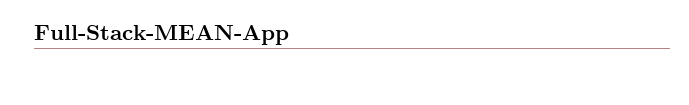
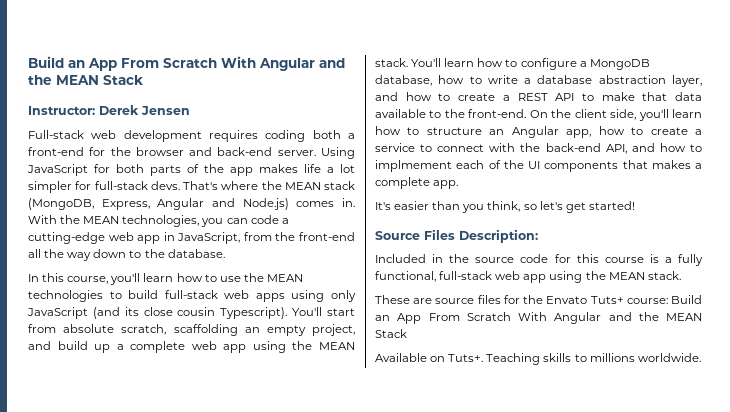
[34,25,289,45] Full-Stack-MEAN-App -> [28,56,345,71] [28,75,143,85] [28,105,190,115] [28,130,355,142] [28,147,355,159] [27,164,355,176] [28,181,355,193] [28,198,355,210] [28,215,289,227] [28,232,355,244] [28,249,225,261] [28,273,303,285] [28,290,356,302] [27,307,355,319] [28,324,355,336] [28,341,355,353] [375,58,650,70] [375,75,702,87] [375,92,702,101] [375,109,702,121] [375,126,702,138] [375,143,702,154] [375,160,702,172] [375,177,459,189] [375,201,635,213] [375,229,538,243] [375,254,703,266] [375,271,681,283] [375,295,702,304] [375,312,702,324] [375,329,407,338] [375,353,701,365] Build an App From Scratch With Angular and the MEAN Stack // Instructor: Derek Jensen // Full-stack web development requires coding both a front-end for the browser and back-end server. Using JavaScript for both parts of the app makes life a lot simpler for full-stack devs. That's where the MEAN stack (MongoDB, Express, Angular and Node.js) comes in. With the MEAN technologies, you can code a cutting-edge web app in JavaScript, from the front-end all the way down to the database. // In this course, you'll learn how to use the MEAN technologies to build full-stack web apps using only JavaScript (and its close cousin Typescript). You'll start from absolute scratch, scaffolding an empty project, and build up a complete web app using the MEAN stack. You'll learn how to configure a MongoDB database, how to write a database abstraction layer, and how to create a REST API to make that data available to the front-end. On the client side, you'll learn how to structure an Angular app, how to create a service to connect with the back-end API, and how to implmement each of the UI components that makes a complete app. // It's easier than you think, so let's get started! // Source Files Description: // Included in the source code for this course is a fully functional, full-stack web app using the MEAN stack. // These are source files for the Envato Tuts+ course: Build an App From Scratch With Angular and the MEAN Stack // Available on Tuts+. Teaching skills to millions worldwide.

